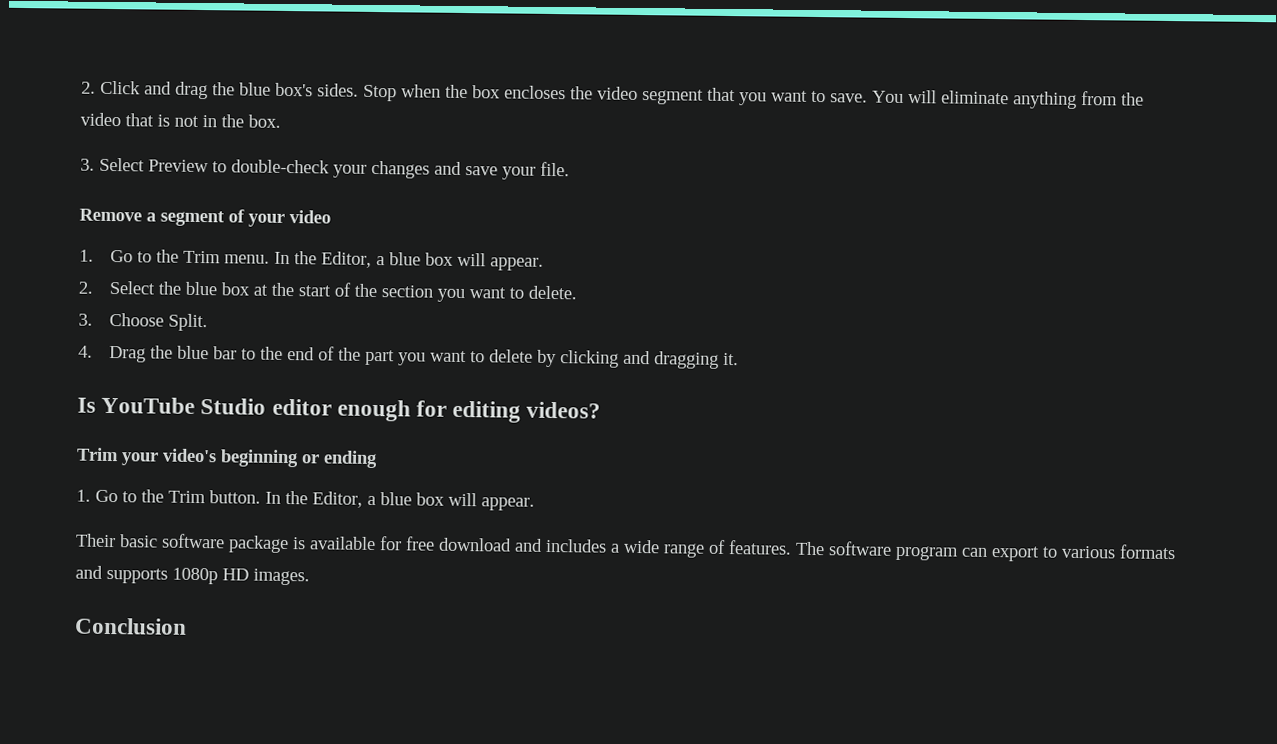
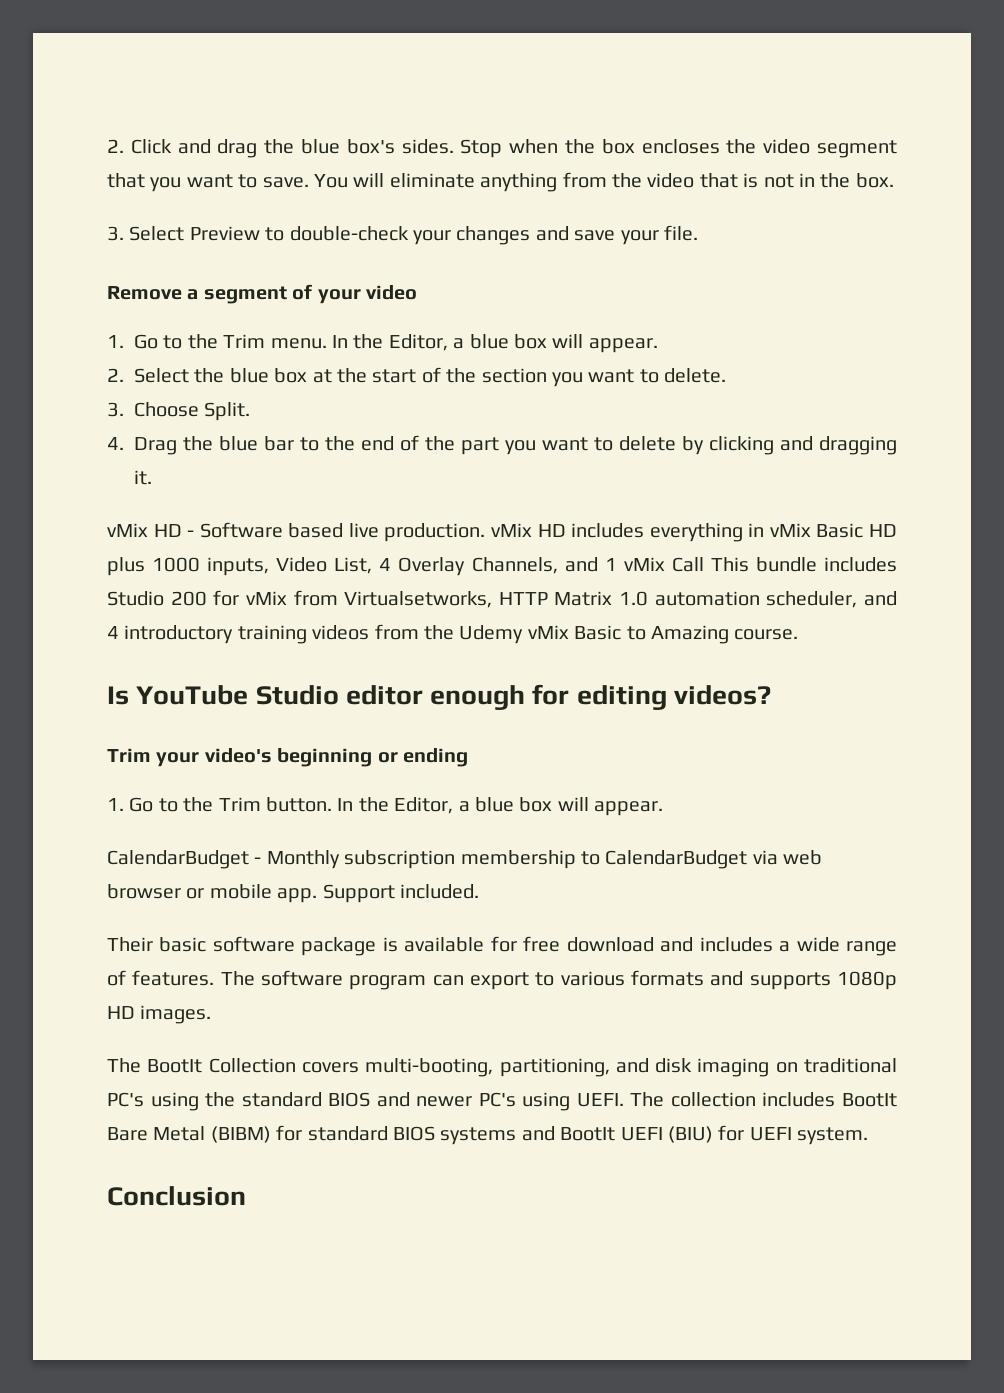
(740, 359) none -> [107,522,897,542] [107,557,897,576] [107,590,897,608] [107,624,799,644] // vMix HD - Software based live production. vMix HD includes everything in vMix Basic HD plus 1000 inputs, Video List, 4 Overlay Channels, and 1 vMix Call This bundle includes Studio 200 for vMix from Virtualsetworks, HTTP Matrix 1.0 automation scheduler, and 4 introductory training videos from the Udemy vMix Basic to Amazing course.
(535, 504) none -> [107,850,823,869] [107,884,479,903] // CalendarBudget - Monthly subscription membership to CalendarBudget via web browser or mobile app. Support included.
(310, 577) none -> [107,1058,897,1077] [107,1092,898,1111] [107,1125,869,1145] // The BootIt Collection covers multi-booting, partitioning, and disk imaging on traditional PC's using the standard BIOS and newer PC's using UEFI. The collection includes BootIt Bare Metal (BIBM) for standard BIOS systems and BootIt UEFI (BIU) for UEFI system.

